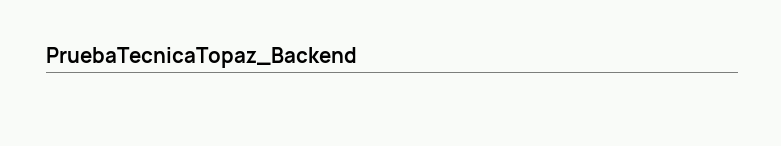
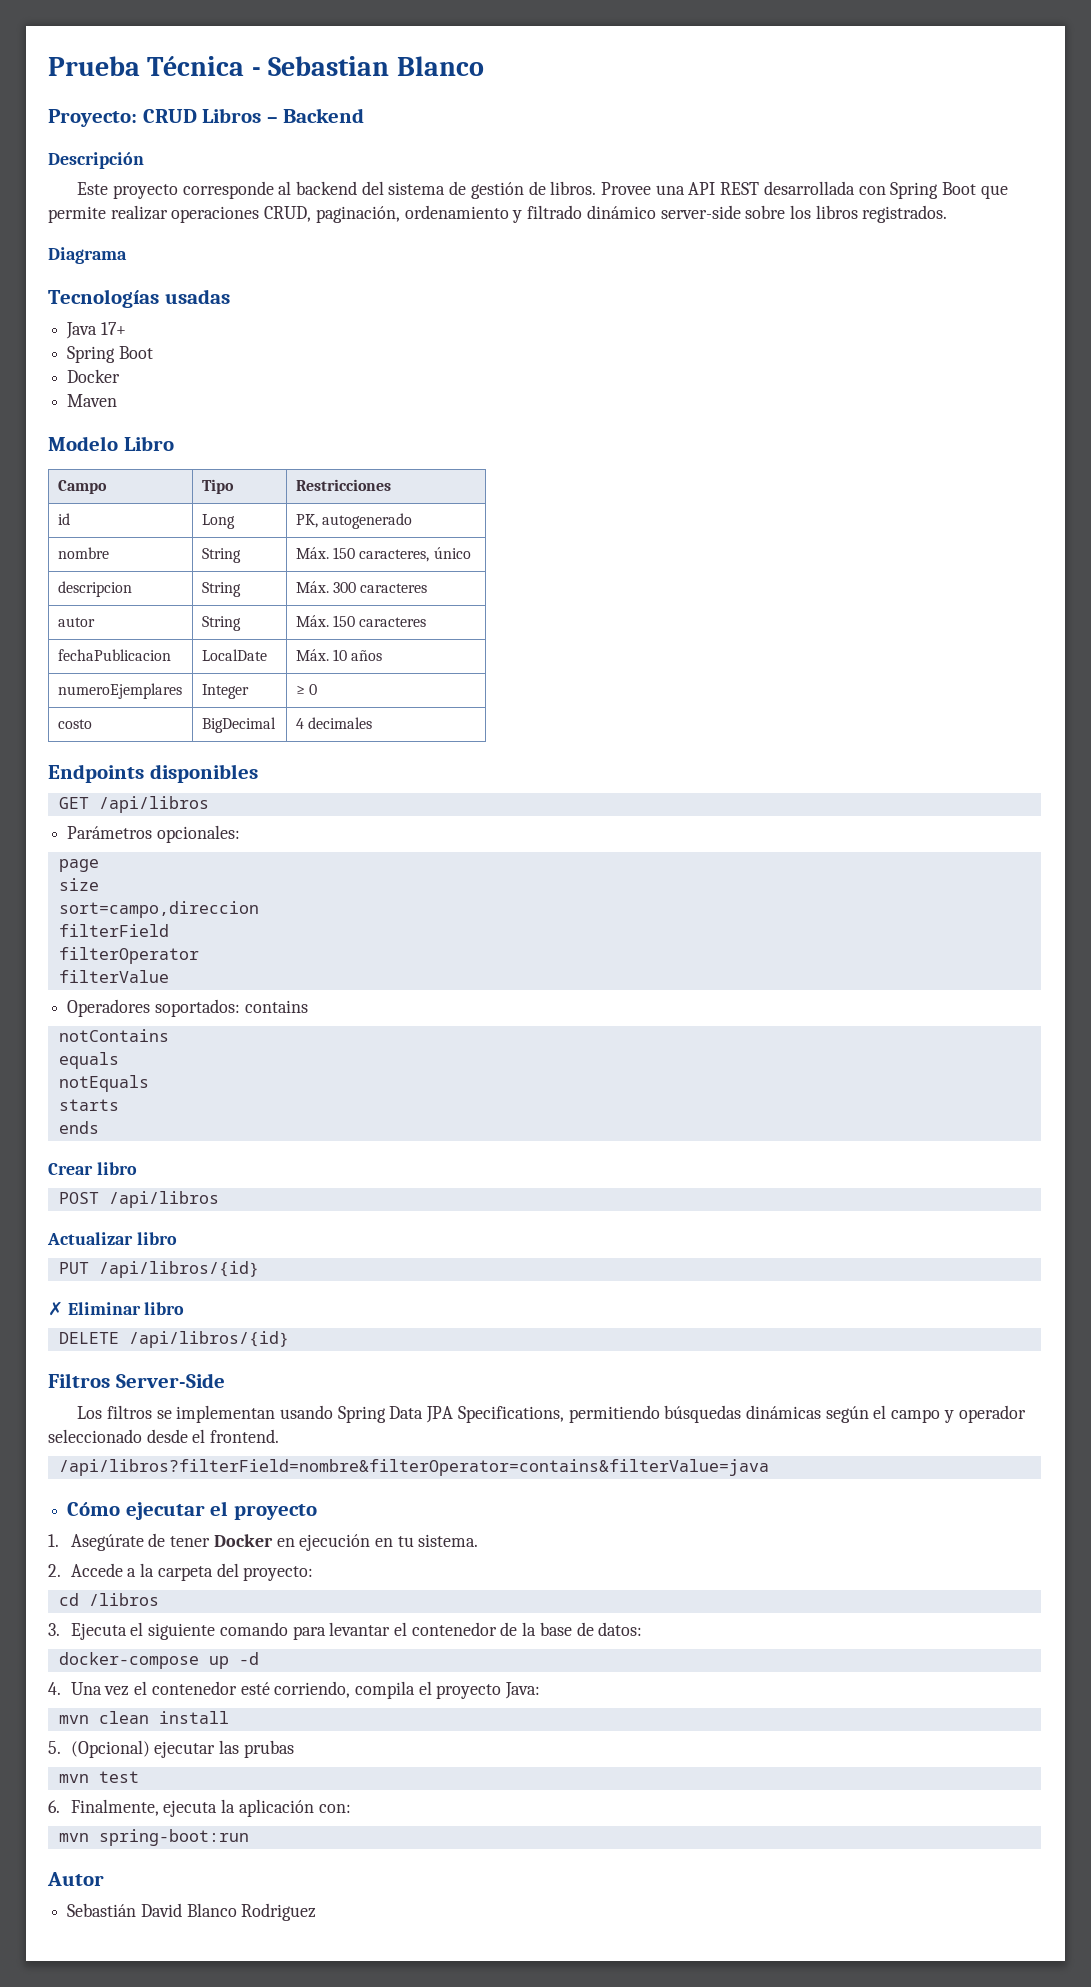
[46,47,357,68] PruebaTecnicaTopaz_Backend -> [48,56,484,76] [48,108,365,127] [48,152,144,169] [77,181,1008,199] [48,205,948,223] [48,247,127,264] [48,289,230,308] [66,322,126,339] [67,346,153,363] [67,369,121,383] [67,394,118,407] [48,436,174,451] [57,480,107,494] [201,479,234,494] [295,479,391,491] [57,513,70,525] [201,514,235,529] [295,513,413,529] [57,547,109,559] [201,548,241,563] [295,547,471,562] [57,581,132,597] [201,582,241,597] [295,581,428,593] [57,617,95,627] [201,616,241,631] [295,615,427,627] [57,649,171,661] [201,649,267,661] [295,649,383,661] [57,683,182,699] [201,684,249,699] [295,684,318,695] [57,719,92,729] [201,717,276,733] [295,717,373,729] [48,764,258,783] [58,796,209,813] [67,825,240,843] [58,859,99,872] [58,878,99,891] [58,901,259,918] [58,924,169,937] [58,947,199,964] [58,970,169,983] [67,999,308,1017] [58,1029,169,1042] [58,1052,119,1069] [58,1075,149,1092] [58,1099,119,1111] [58,1121,99,1134] [48,1162,137,1175] [58,1191,219,1208] [47,1232,177,1245] [58,1261,259,1278] [48,1301,185,1316] [58,1331,289,1348] [48,1373,225,1388] [77,1405,1026,1423] [48,1429,280,1443] [58,1459,769,1476] [67,1501,317,1520] [48,1533,479,1551] [48,1563,314,1581] [58,1593,159,1606] [48,1622,643,1640] [58,1652,259,1669] [48,1681,541,1699] [58,1711,229,1724] [48,1740,294,1758] [58,1771,139,1783] [48,1799,351,1817] [58,1829,249,1846] [47,1872,104,1886] [67,1903,317,1921] Prueba Técnica - Sebastian Blanco // Proyecto: CRUD Libros – Backend // Descripción // Este proyecto corresponde al backend del sistema de gestión de libros. Provee una API REST desarrollada con Spring Boot que permite realizar operaciones CRUD, paginación, ordenamiento y filtrado dinámico server-side sobre los libros registrados. // Diagrama // Tecnologías usadas // Java 17+ // Spring Boot // Docker // Maven // Modelo Libro // Campo | Tipo | Restricciones // id | Long | PK, autogenerado // nombre | String | Máx. 150 caracteres, único // descripcion | String | Máx. 300 caracteres // autor | String | Máx. 150 caracteres // fechaPublicacion | LocalDate | Máx. 10 años // numeroEjemplares | Integer | ≥ 0 // costo | BigDecimal | 4 decimales // Endpoints disponibles // GET /api/libros // Parámetros opcionales: // page // size // sort=campo,direccion // filterField // filterOperator // filterValue // Operadores soportados: contains // notContains // equals // notEquals // starts // ends // Crear libro // POST /api/libros // Actualizar libro // PUT /api/libros/{id} // ✗ Eliminar libro // DELETE /api/libros/{id} // Filtros Server-Side // Los filtros se implementan usando Spring Data JPA Specifications, permitiendo búsquedas dinámicas según el campo y operador seleccionado desde el frontend. // /api/libros?filterField=nombre&filterOperator=contains&filterValue=java // Cómo ejecutar el proyecto // 1. Asegúrate de tener Docker en ejecución en tu sistema. // 2. Accede a la carpeta del proyecto: // cd /libros // 3. Ejecuta el siguiente comando para levantar el contenedor de la base de datos: // docker-compose up -d // 4. Una vez el contenedor esté corriendo, compila el proyecto Java: // mvn clean install // 5. (Opcional) ejecutar las prubas // mvn test // 6. Finalmente, ejecuta la aplicación con: // mvn spring-boot:run // Autor // Sebastián David Blanco Rodriguez

